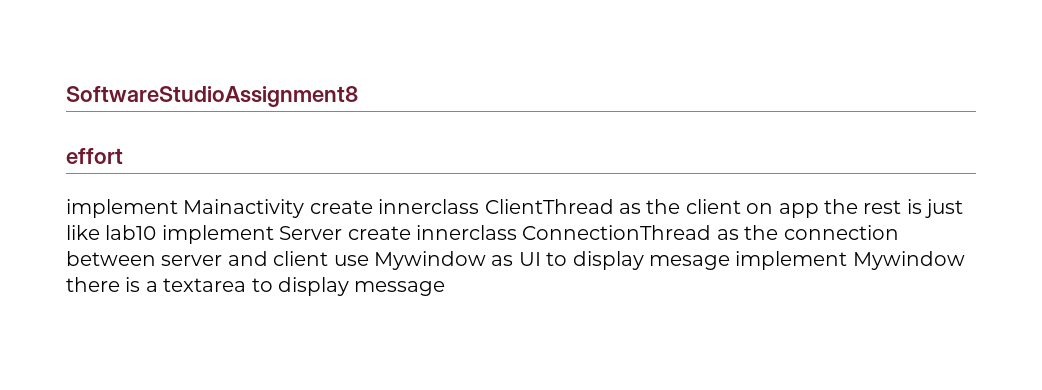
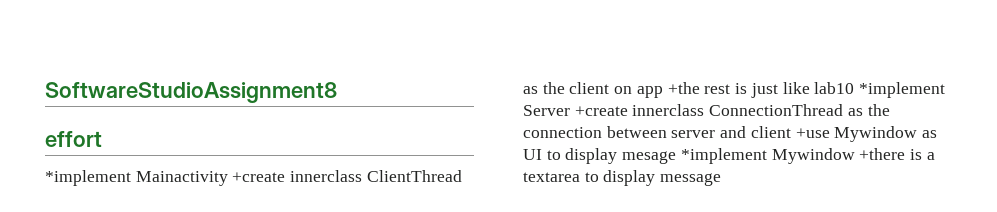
[66,199,373,218] implement Mainactivity create -> [45,170,286,186] *implement Mainactivity +create
[823,199,858,214] the -> [667,82,700,94] +the
[161,225,411,244] implement Server create -> [858,82,945,98] [523,105,628,116] *implement Server +create
[333,255,369,266] use -> [795,128,830,138] +use
[735,251,965,270] [66,277,120,292] implement Mywindow there -> [680,148,906,164] *implement Mywindow +there

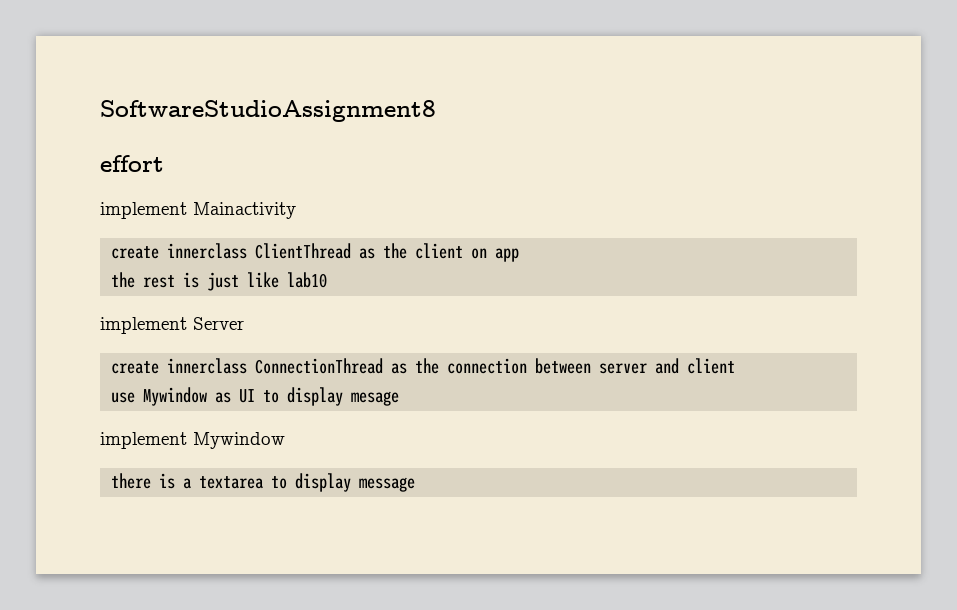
[45,170,131,186] *implement -> [100,202,187,219] implement
[232,172,286,182] +create -> [111,246,160,259] // create
[667,82,700,94] +the -> [111,272,136,288] // the
[858,82,945,98] *implement -> [100,317,187,334] // implement
[574,106,628,116] +create -> [111,361,160,374] // create
[795,128,830,138] +use -> [111,392,136,403] // use
[680,148,906,164] *implement Mywindow +there -> [100,432,285,449] [111,473,152,489] // implement Mywindow // there

